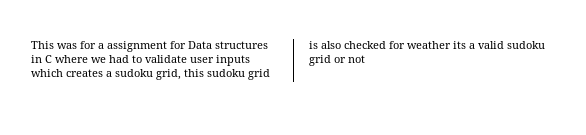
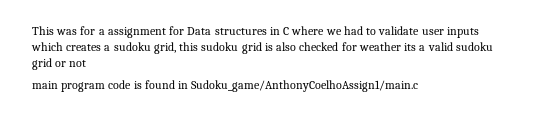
(365, 59) none -> [32,80,419,92] // main program code is found in Sudoku_game/AnthonyCoelhoAssign1/main.c

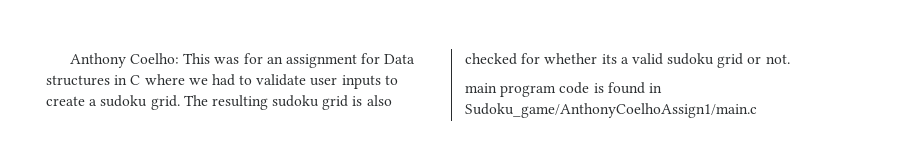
(32, 30) none -> [69,53,180,68] Anthony Coelho:
[98,29,105,35] a -> [266,56,283,64] an
[31,42,199,54] which creates a sudoku grid, this -> [384,75,398,85] [46,95,268,110] to create a sudoku grid. The resulting
[358,42,401,51] weather -> [544,53,598,64] whether
[69,60,87,67] not -> [765,54,790,64] not.

